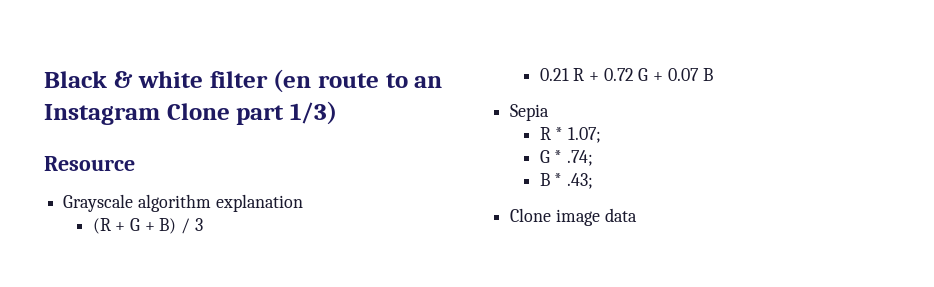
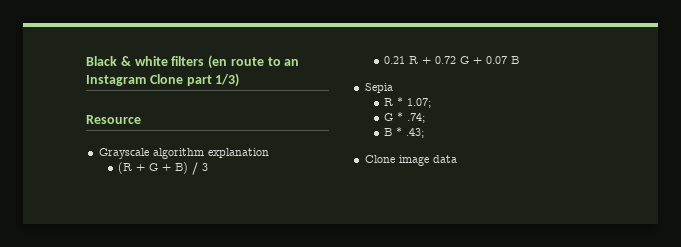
[209,71,268,88] filter -> [171,56,205,66] filters

